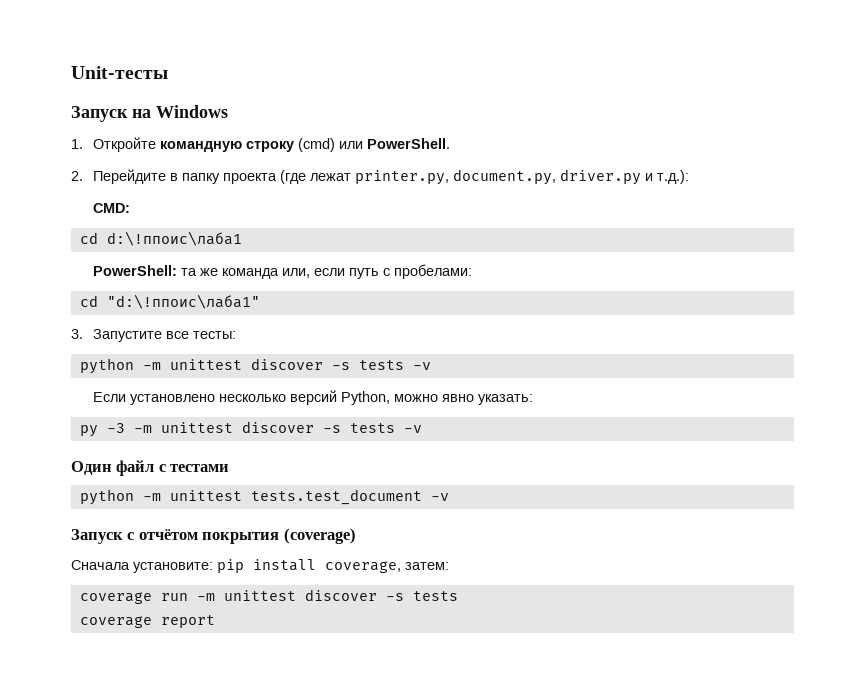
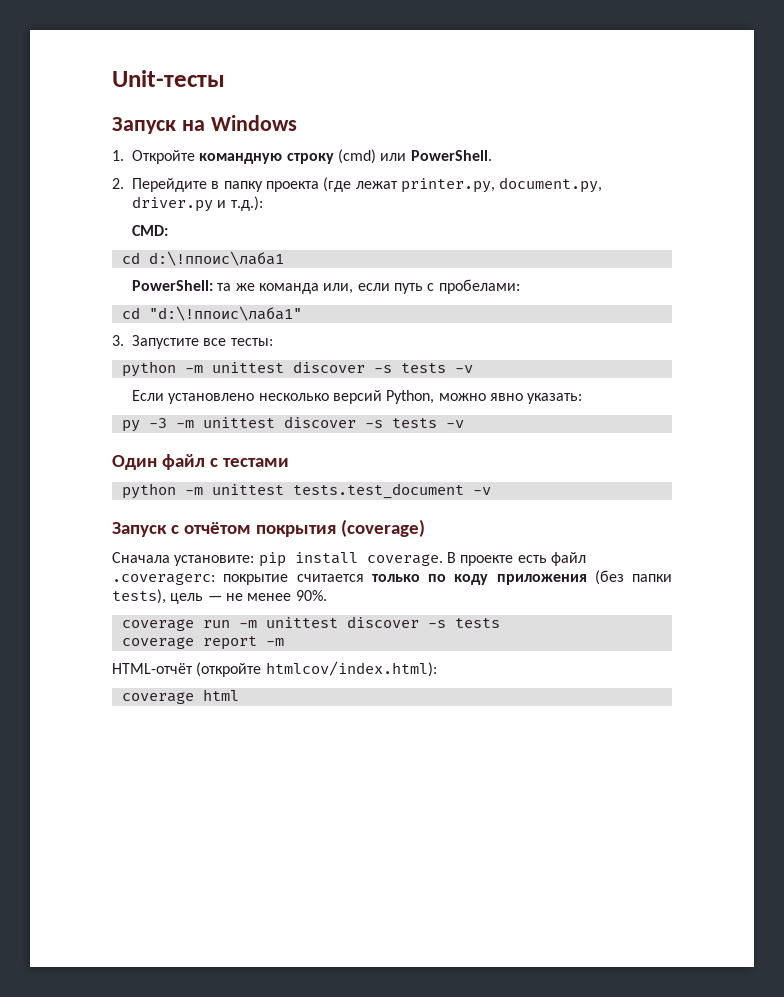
[325,561,449,573] coverage, затем: -> [366,552,586,566] [112,570,672,585] [112,589,327,604] coverage. В проекте есть файл .coveragerc: покрытие считается только по коду приложения (без папки tests), цель — не менее 90%.
(215, 621) none -> [265,638,284,646] [112,661,437,677] [121,689,239,704] -m // HTML-отчёт (откройте htmlcov/index.html): // coverage html

